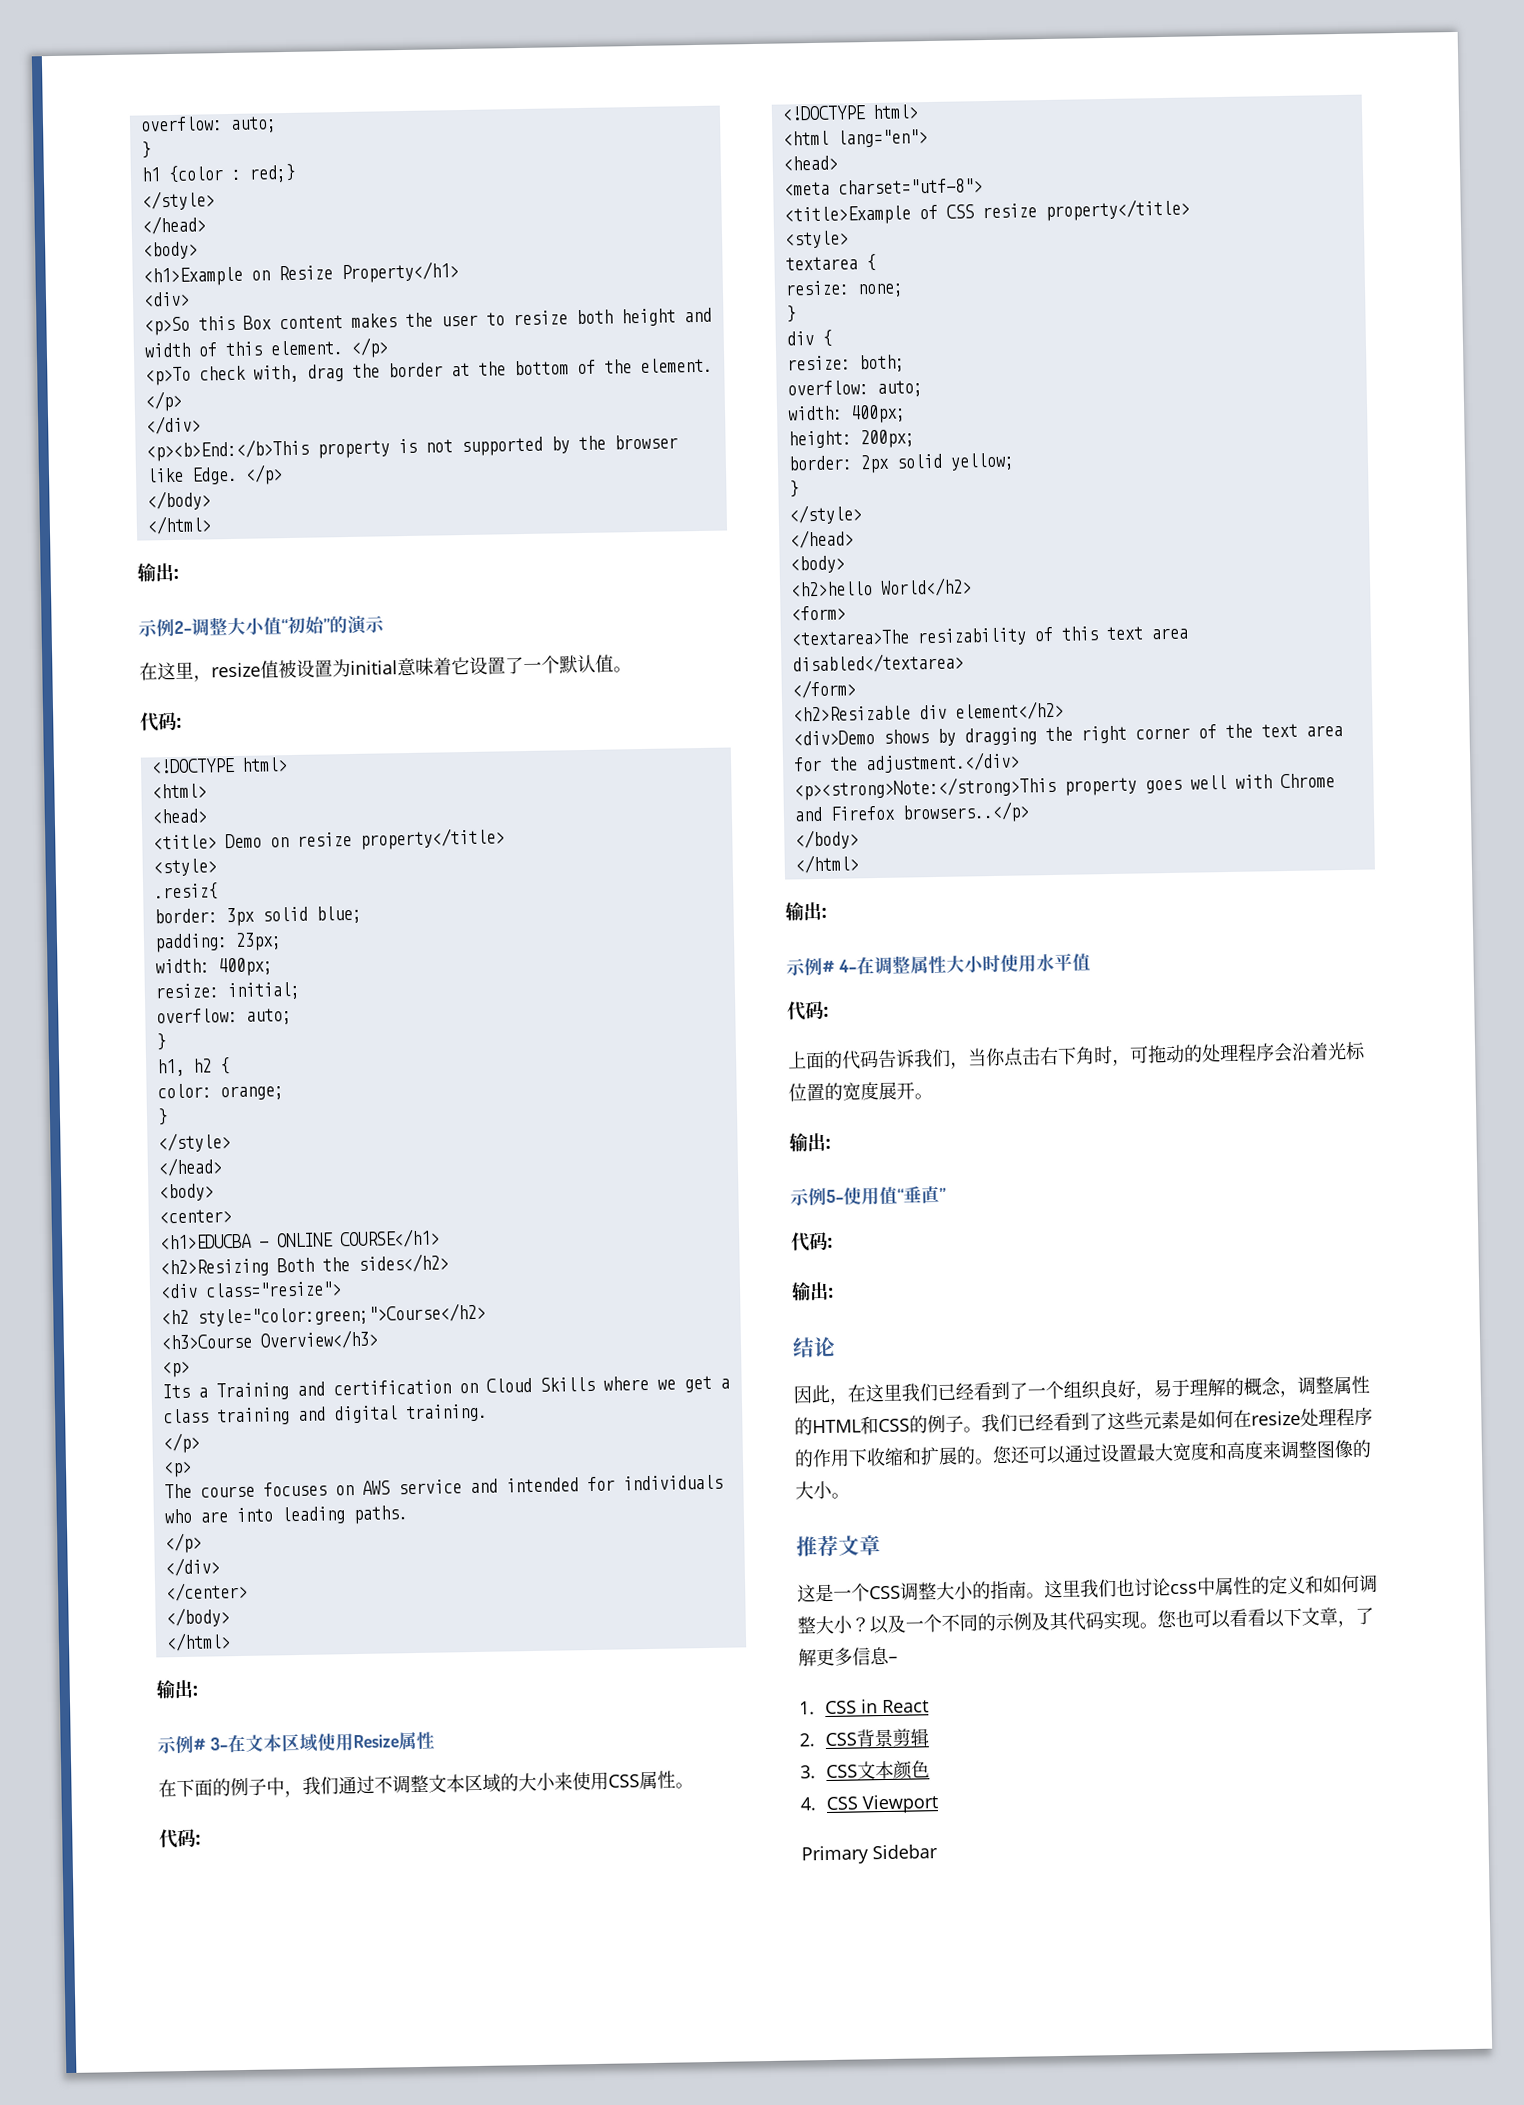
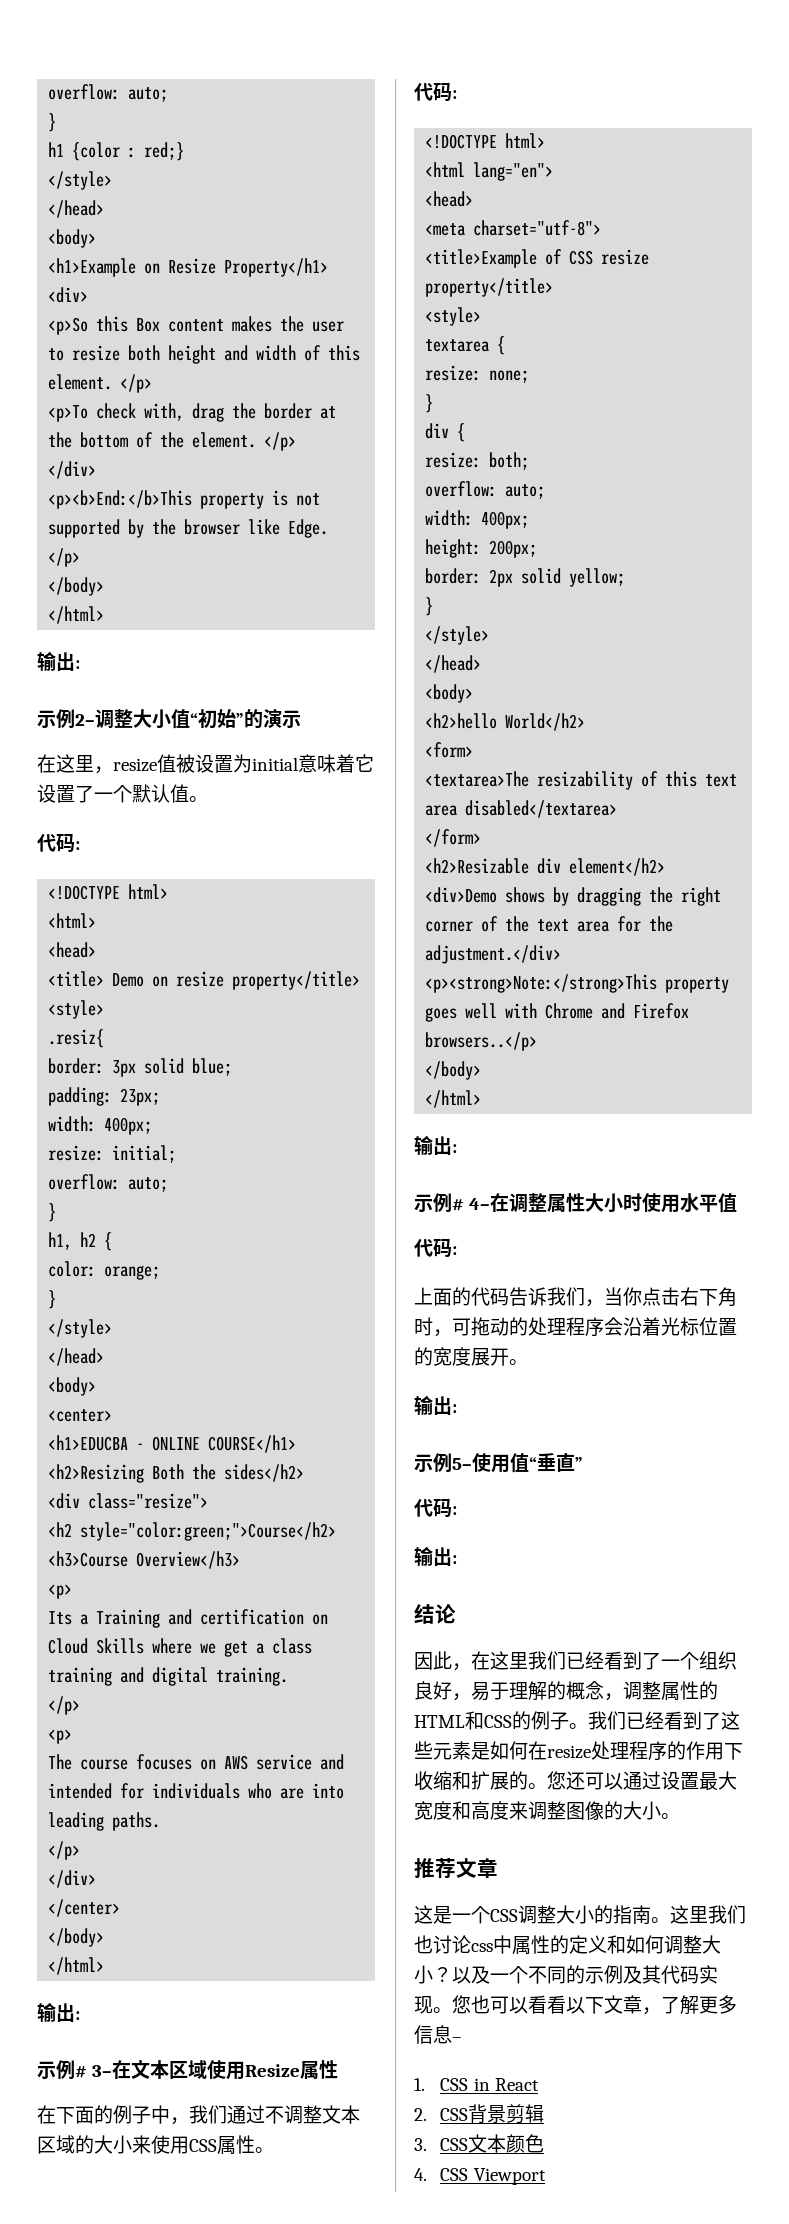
[801,1844,938,1865] // Primary Sidebar -> (546, 2176) none

